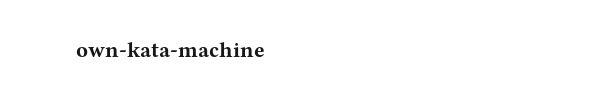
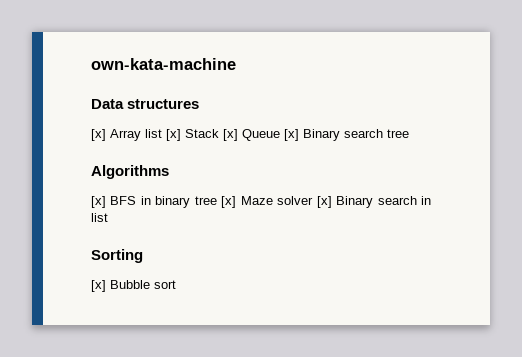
(265, 49) none -> [91,99,200,109] [91,129,409,141] [91,165,169,179] [91,196,431,208] [91,213,108,222] [91,249,143,263] [91,280,176,292] // Data structures // [x] Array list [x] Stack [x] Queue [x] Binary search tree // Algorithms // [x] BFS in binary tree [x] Maze solver [x] Binary search in list // Sorting // [x] Bubble sort

